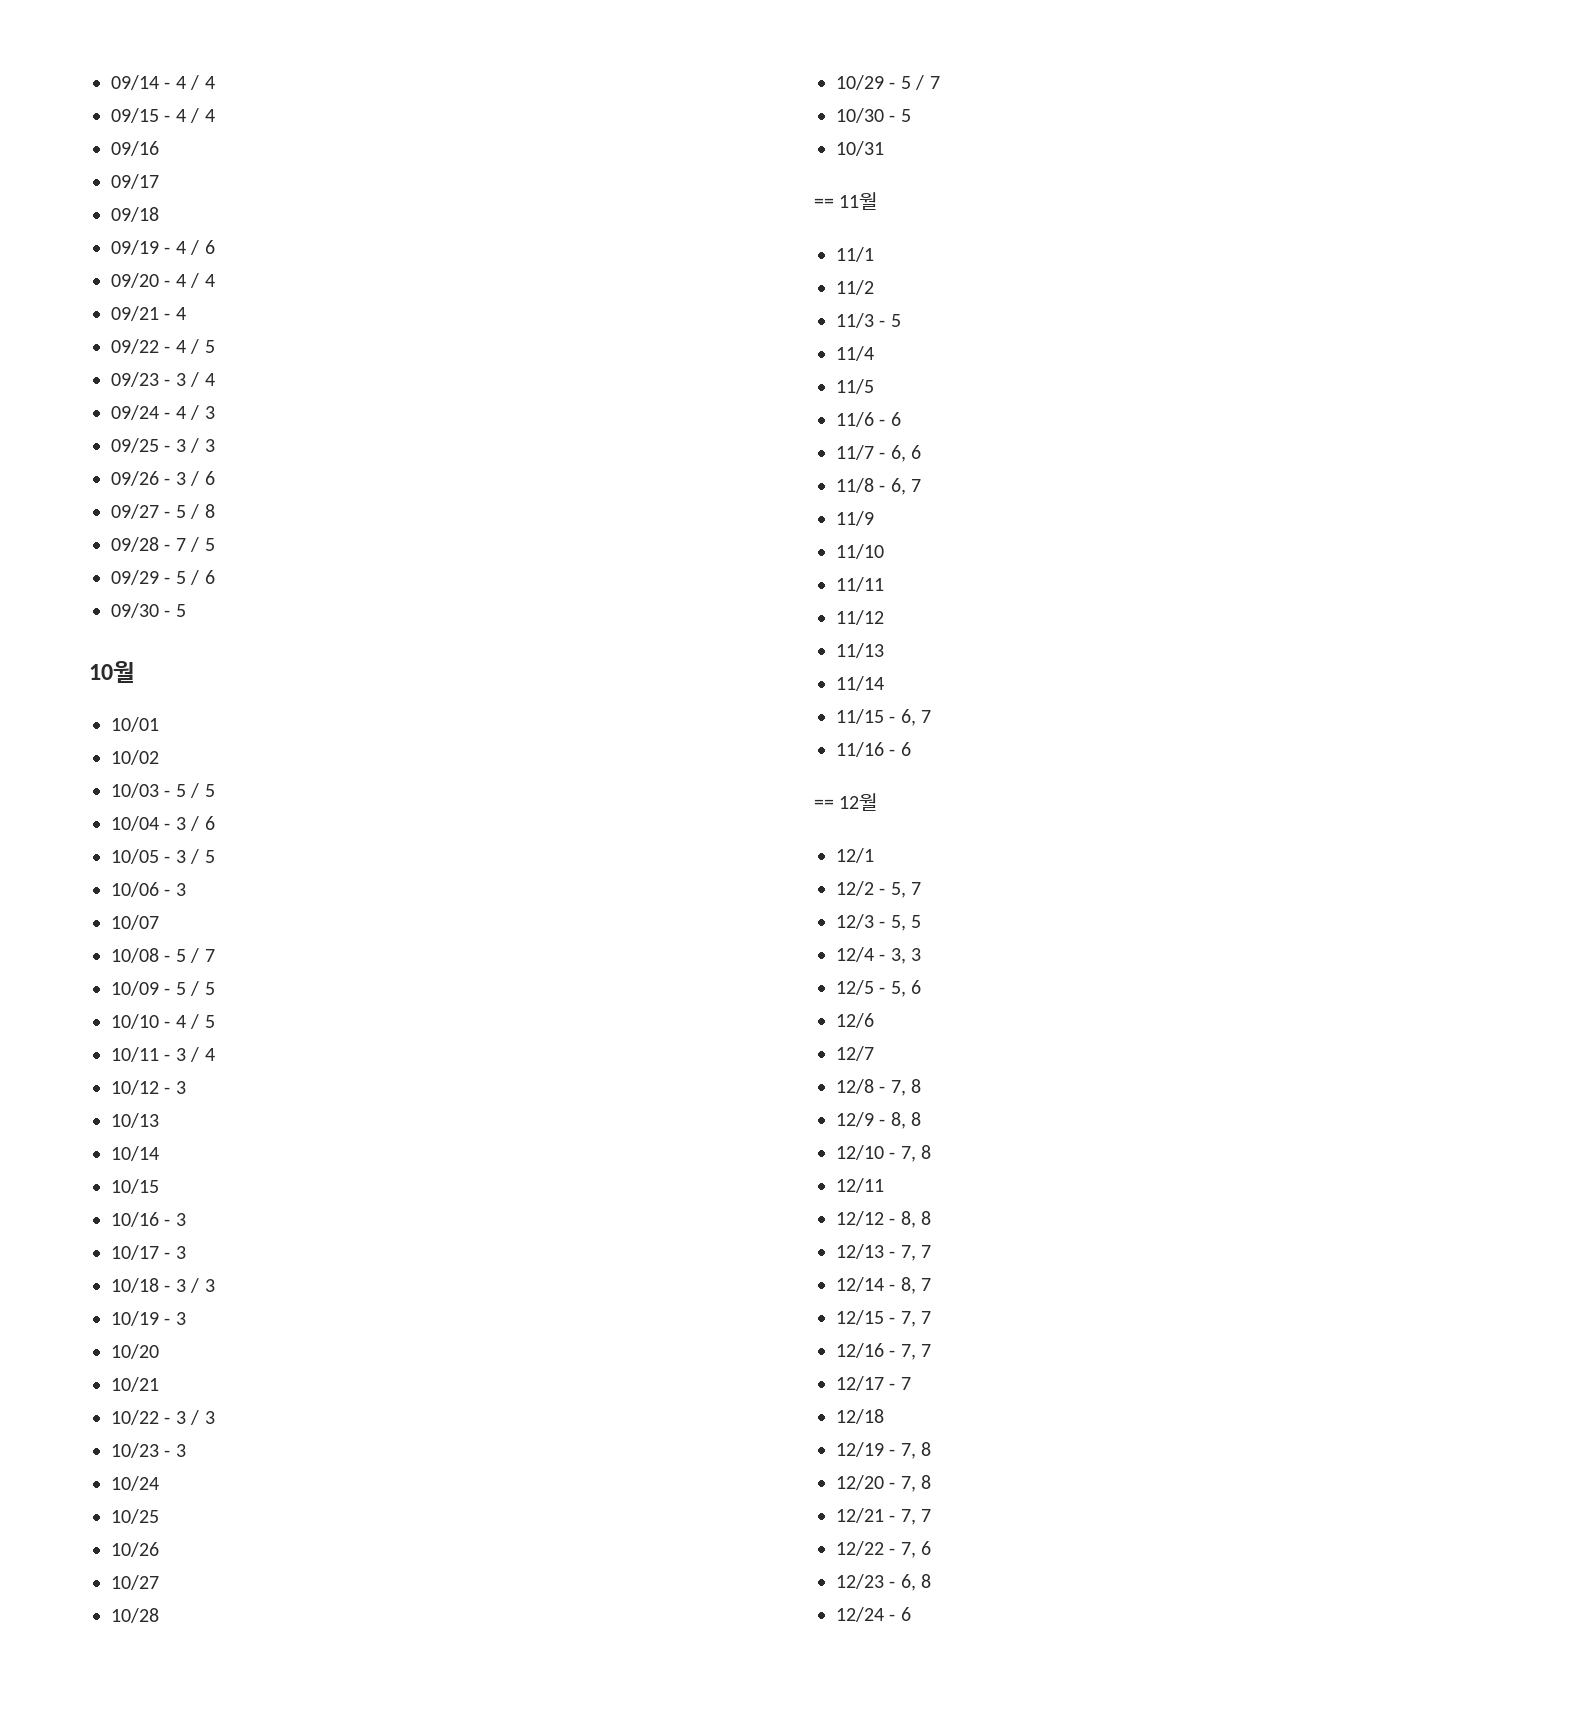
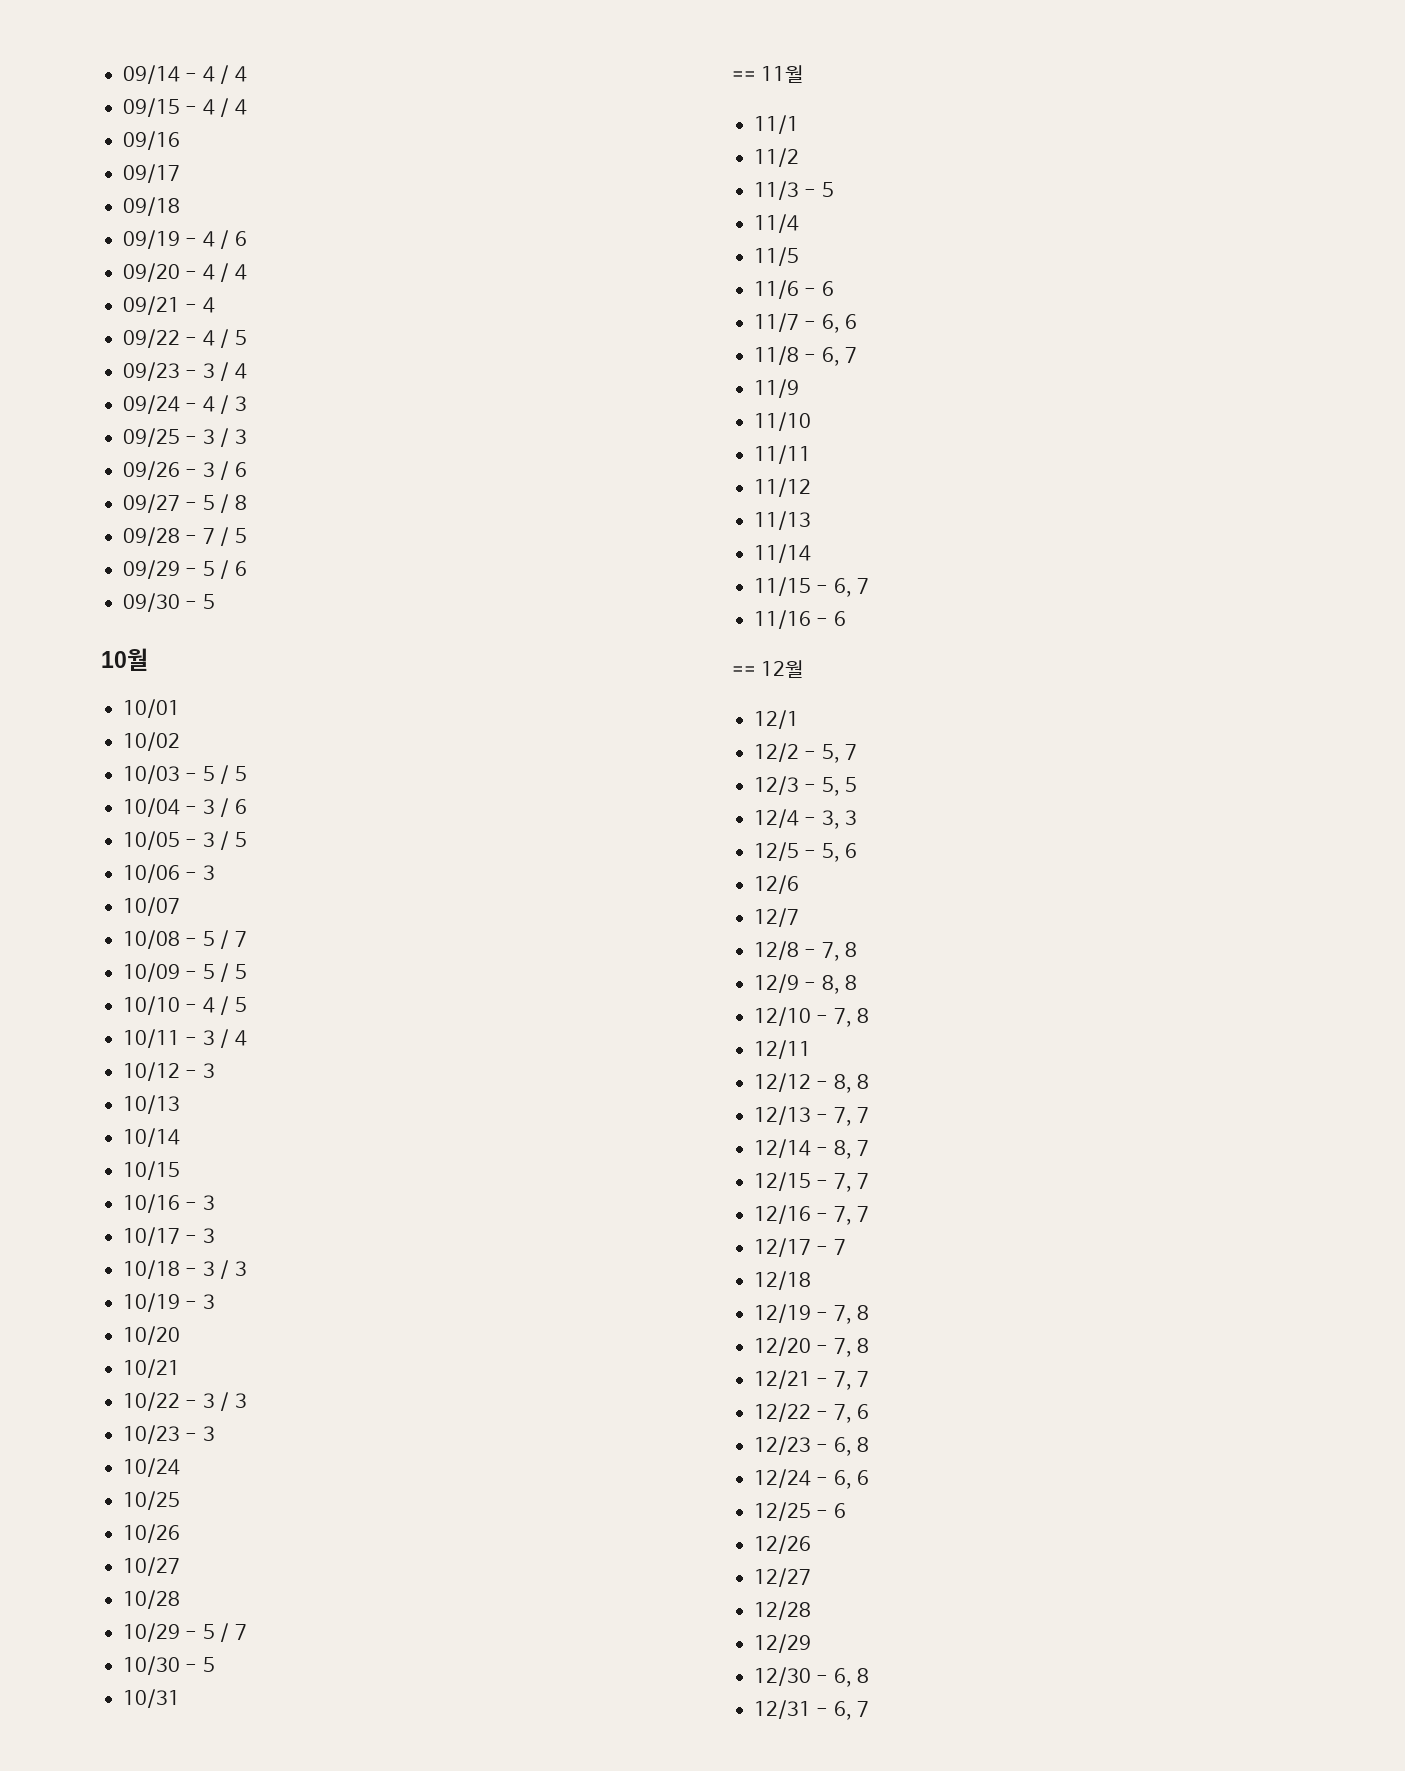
[900,1607,911,1621] 6 -> [833,1470,870,1489] [754,1502,846,1521] [754,1535,811,1554] [754,1568,811,1587] [754,1601,811,1620] [754,1634,811,1653] [754,1667,870,1687] [754,1700,870,1720] 6, 6 // 12/25 - 6 // 12/26 // 12/27 // 12/28 // 12/29 // 12/30 - 6, 8 // 12/31 - 6, 7

